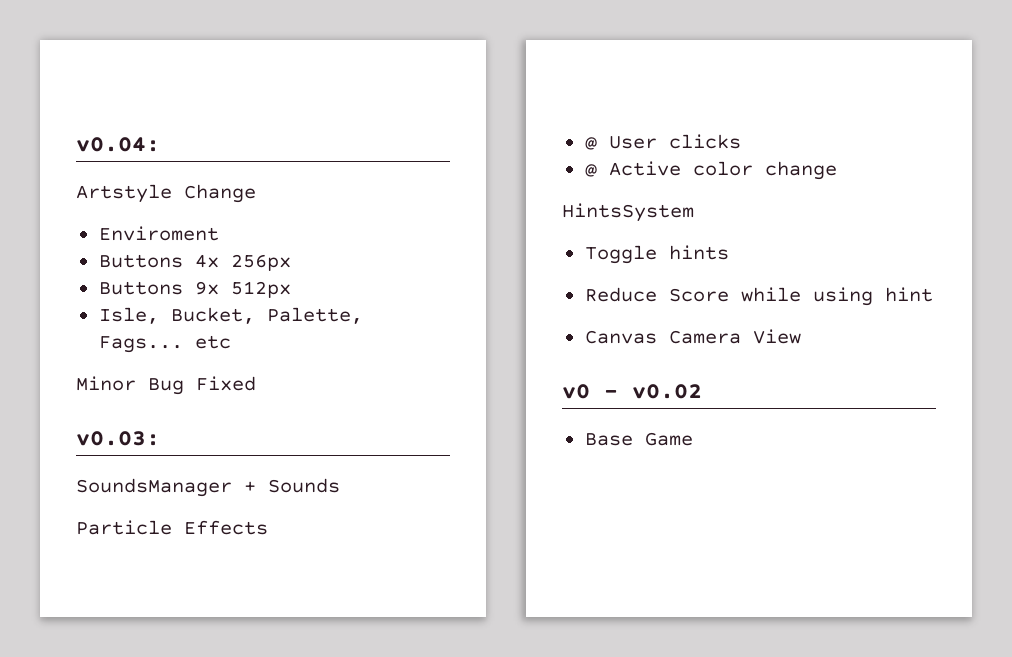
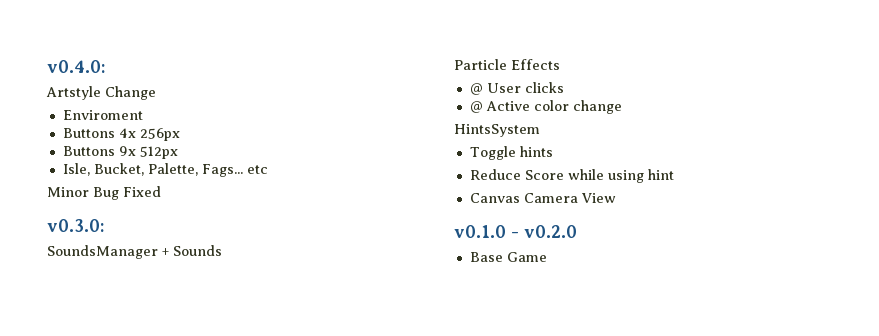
[76,137,160,152] v0.04: -> [47,60,106,73] v0.4.0:
[76,431,160,446] v0.03: -> [47,219,105,232] v0.3.0:
[562,384,702,399] v0 - v0.02 -> [454,225,577,238] v0.1.0 - v0.2.0

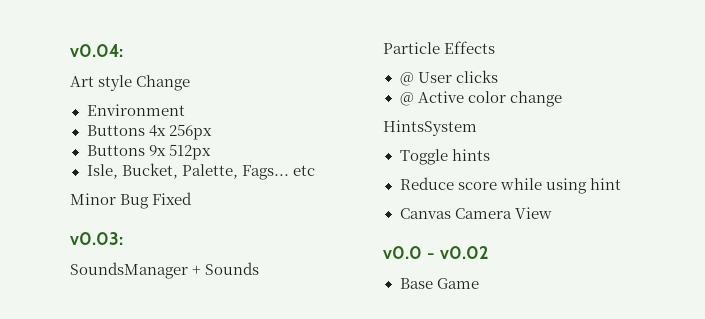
[47,60,106,73] [46,86,101,100] v0.4.0: // Artstyle -> [70,44,123,57] [70,75,133,91] v0.04: // Art style
[62,110,143,120] Enviroment -> [86,104,185,116] Environment
[47,219,105,232] v0.3.0: -> [70,232,123,245] v0.03:
[524,170,564,180] Score -> [457,182,497,190] score
[454,225,577,238] v0.1.0 - v0.2.0 -> [383,246,489,259] v0.0 - v0.02

